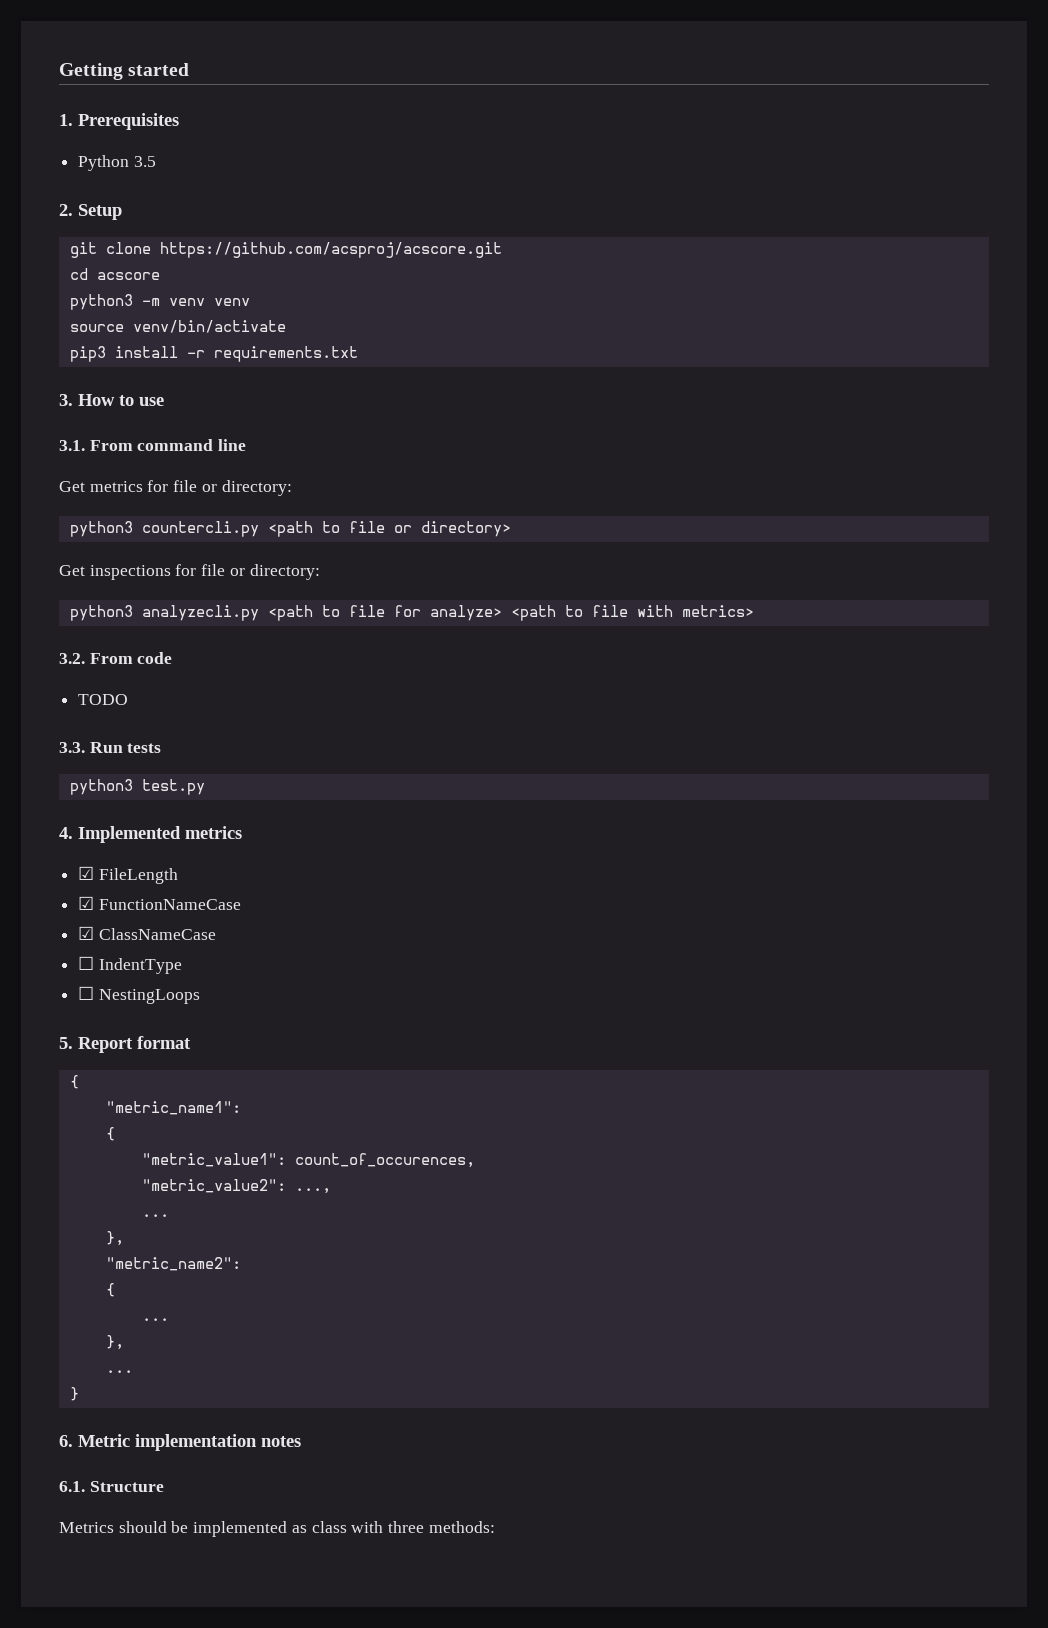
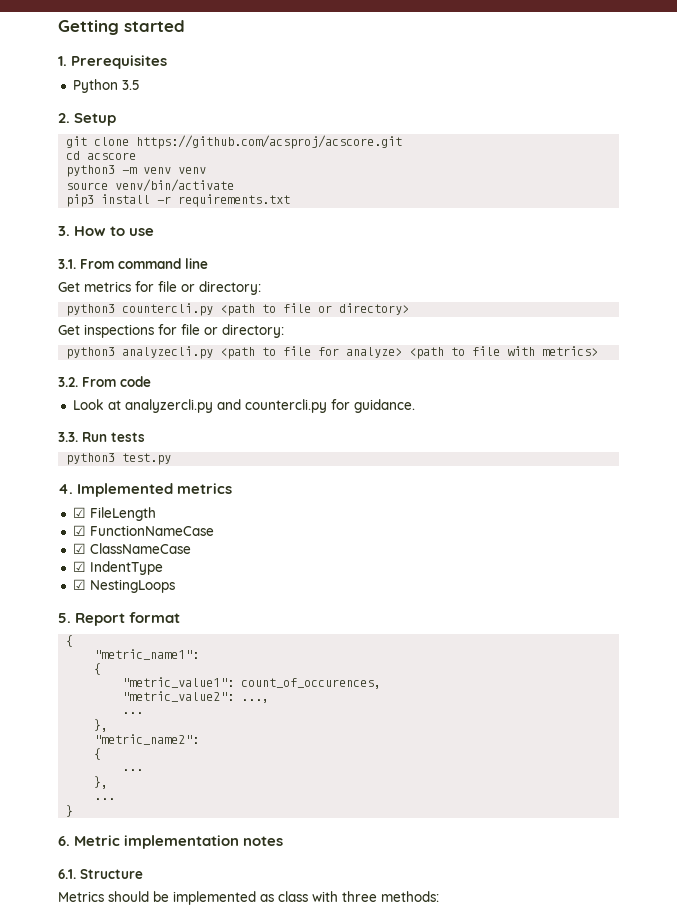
[78,694,129,705] TODO -> [72,399,415,413] Look at analyzercli.py and countercli.py for guidance.
[78,956,95,970] ☐ -> [72,561,86,572] ☑
[78,986,95,1000] ☐ -> [72,579,86,590] ☑

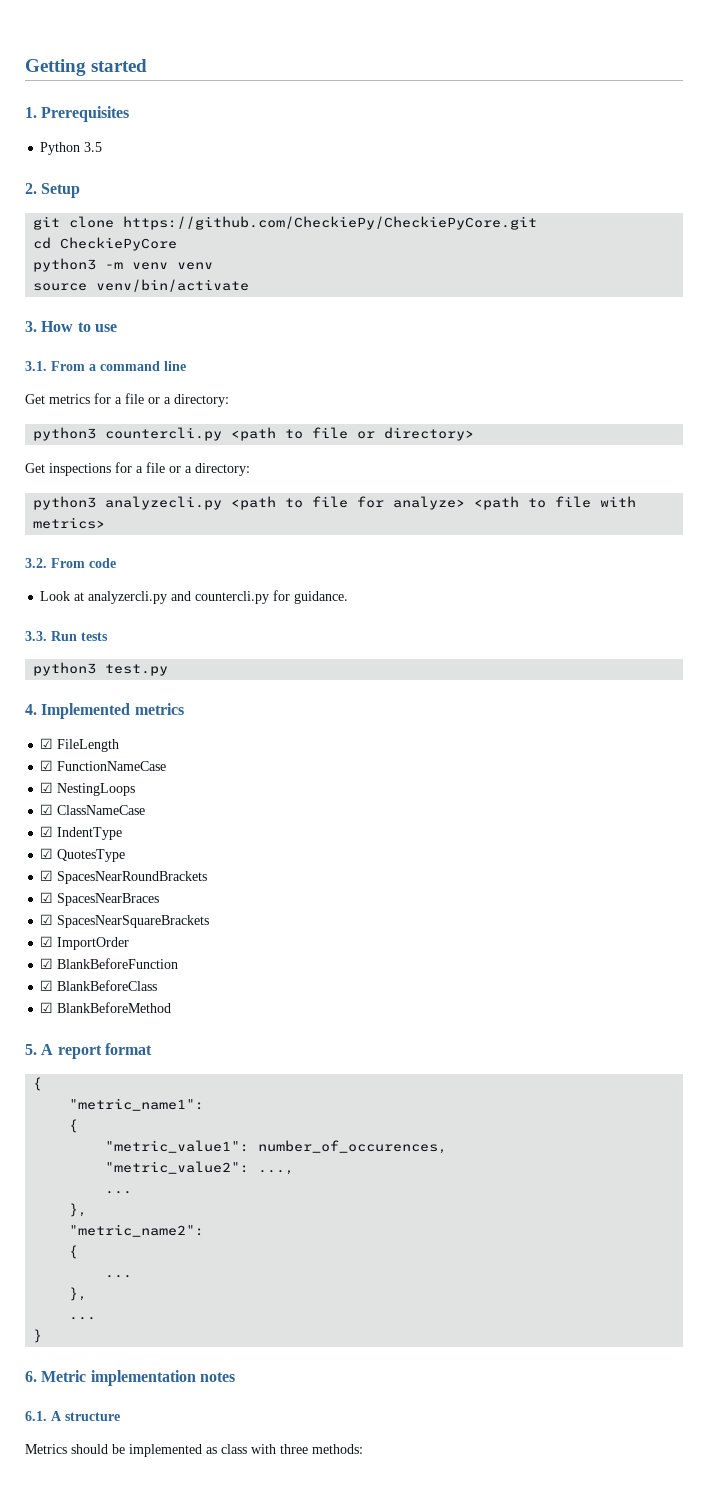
[136,135,403,149] https://github.com/acsproj/acscore.git -> [123,216,538,230] https://github.com/CheckiePy/CheckiePyCore.git
[87,152,137,160] acscore -> [60,237,178,251] CheckiePyCore
[66,194,291,207] // pip3 install -r requirements.txt -> (250, 285) none
(114, 264) none -> [89,364,96,371] a
[158,281,195,292] file or -> [115,393,171,404] a file or a
[181,324,218,335] file or -> [136,462,192,473] a file or a
(214, 530) none -> [40,782,136,796] // ☑ NestingLoops
[89,579,175,593] NestingLoops -> [57,849,126,862] [40,870,208,884] [40,892,160,906] [40,914,210,928] [40,936,130,950] [40,958,179,969] [40,980,158,991] [40,1002,172,1013] QuotesType // ☑ SpacesNearRoundBrackets // ☑ SpacesNearBraces // ☑ SpacesNearSquareBrackets // ☑ ImportOrder // ☑ BlankBeforeFunction // ☑ BlankBeforeClass // ☑ BlankBeforeMethod
[75,613,126,626] Report -> [41,1044,102,1059] A report
[241,678,382,689] count_of_occurences, -> [258,1140,448,1154] number_of_occurences,
[80,869,143,879] Structure -> [51,1411,120,1421] A structure

